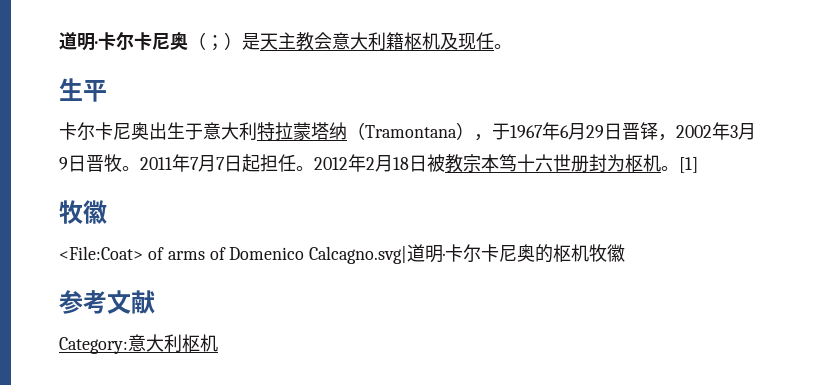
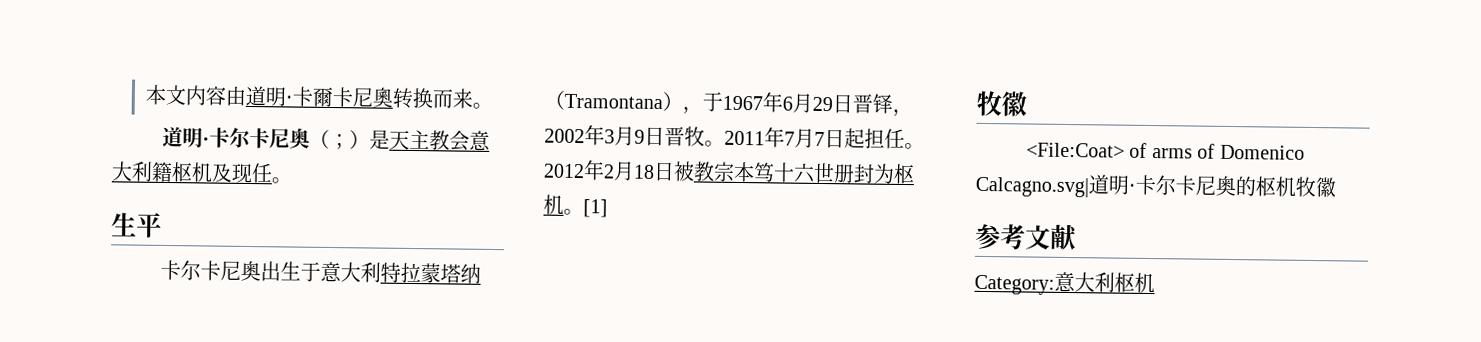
(59, 41) none -> [144,84,493,109] 本文内容由道明·卡爾卡尼奧转换而来。 //

